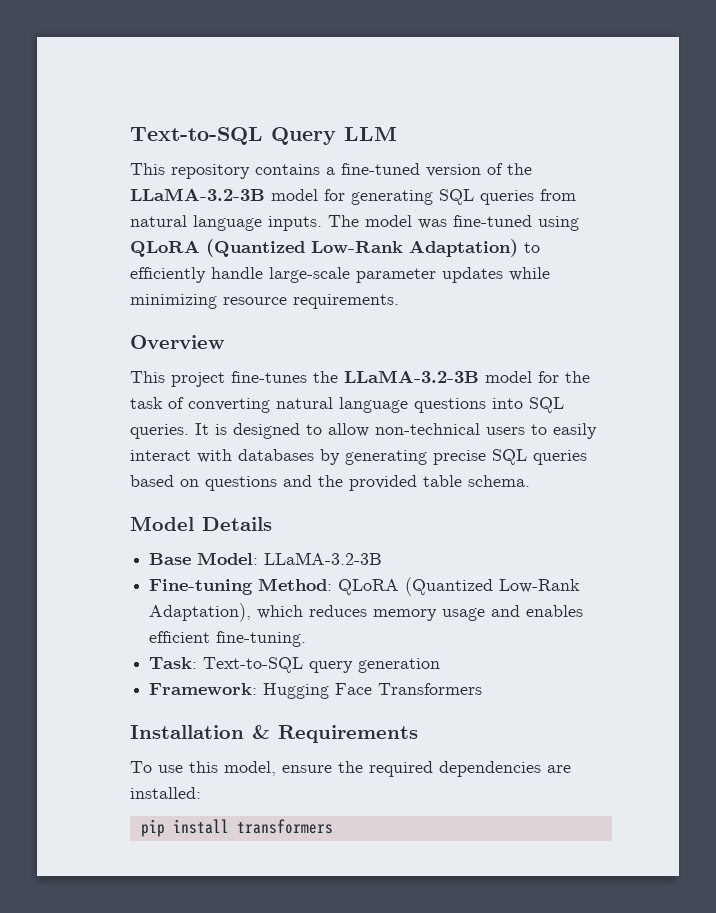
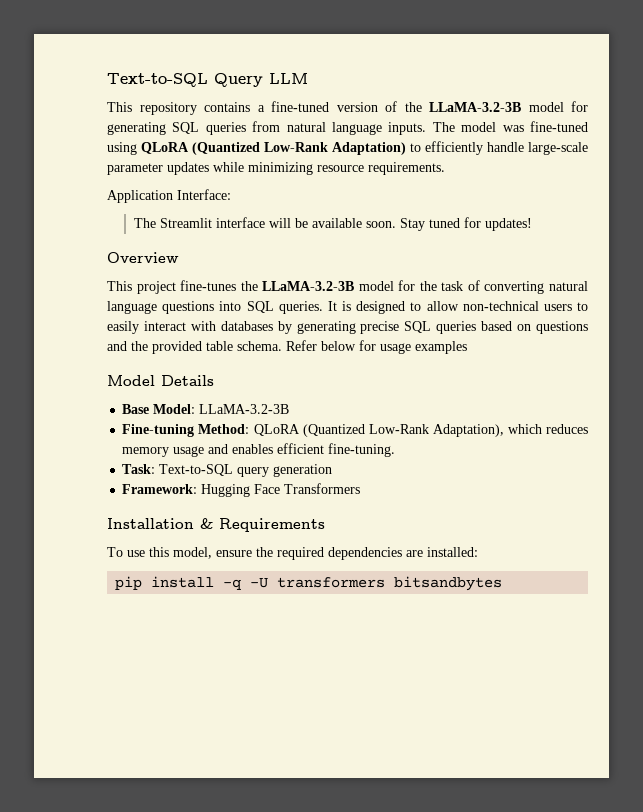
(399, 301) none -> [107,189,231,203] [133,217,532,231] // Application Interface: // The Streamlit interface will be available soon. Stay tuned for updates!
(530, 481) none -> [286,340,467,354] Refer below for usage examples
[236,819,333,834] transformers -> [223,576,503,591] -q -U transformers bitsandbytes

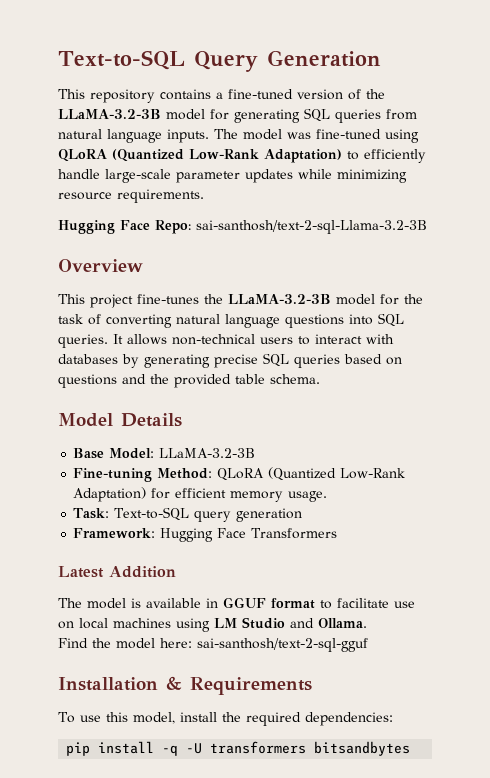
[269,73,308,84] LLM -> [266,50,381,67] Generation
[107,189,231,203] [133,217,532,231] Application Interface: // The Streamlit interface will be available soon. Stay tuned for updates! -> [58,220,427,234] Hugging Face Repo: sai-santhosh/text-2-sql-Llama-3.2-3B
[341,301,459,314] is designed to allow -> [127,334,167,345] allows
[107,321,139,334] easily -> (310, 340) none
[286,340,467,354] Refer below for usage examples -> (320, 379) none
[432,424,588,437] [122,443,396,457] Adaptation), which reduces memory usage and enables efficient fine-tuning. -> [73,487,328,502] Adaptation) for efficient memory usage.
(361, 488) none -> [58,566,176,578] [58,597,415,609] [58,617,367,632] [58,638,368,652] // Latest Addition // The model is available in GGUF format to facilitate use on local machines using LM Studio and Ollama. // Find the model here: sai-santhosh/text-2-sql-gguf
[216,550,252,557] ensure -> [179,712,217,722] install
[328,547,478,560] dependencies are installed: -> [304,712,393,726] dependencies:

